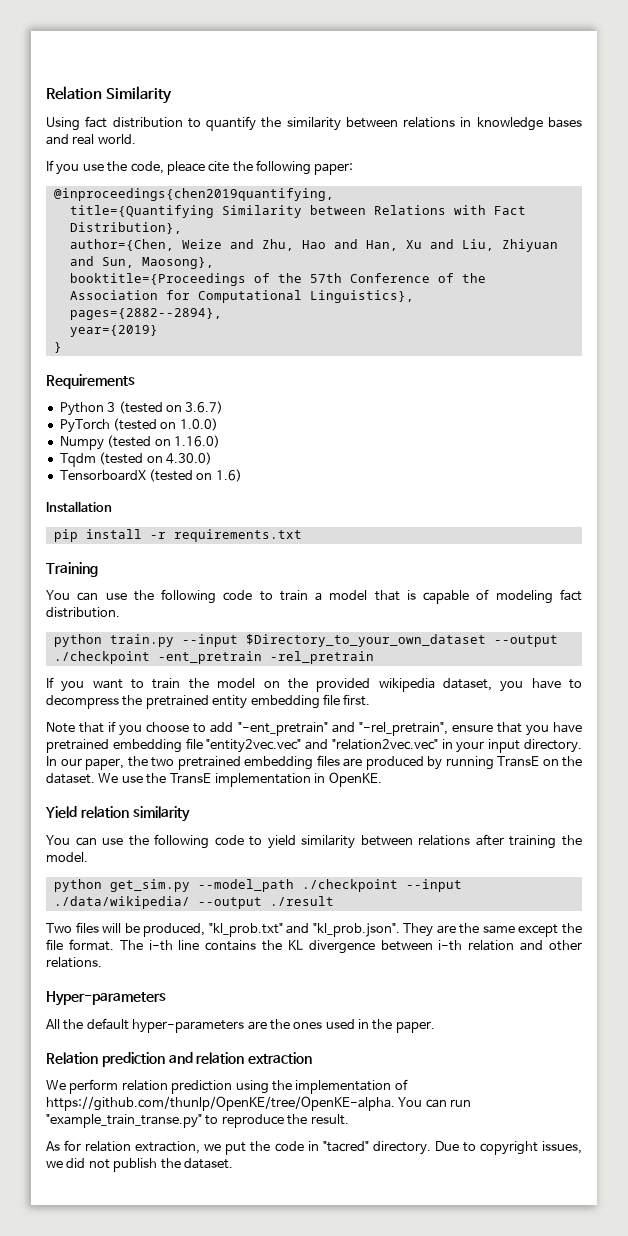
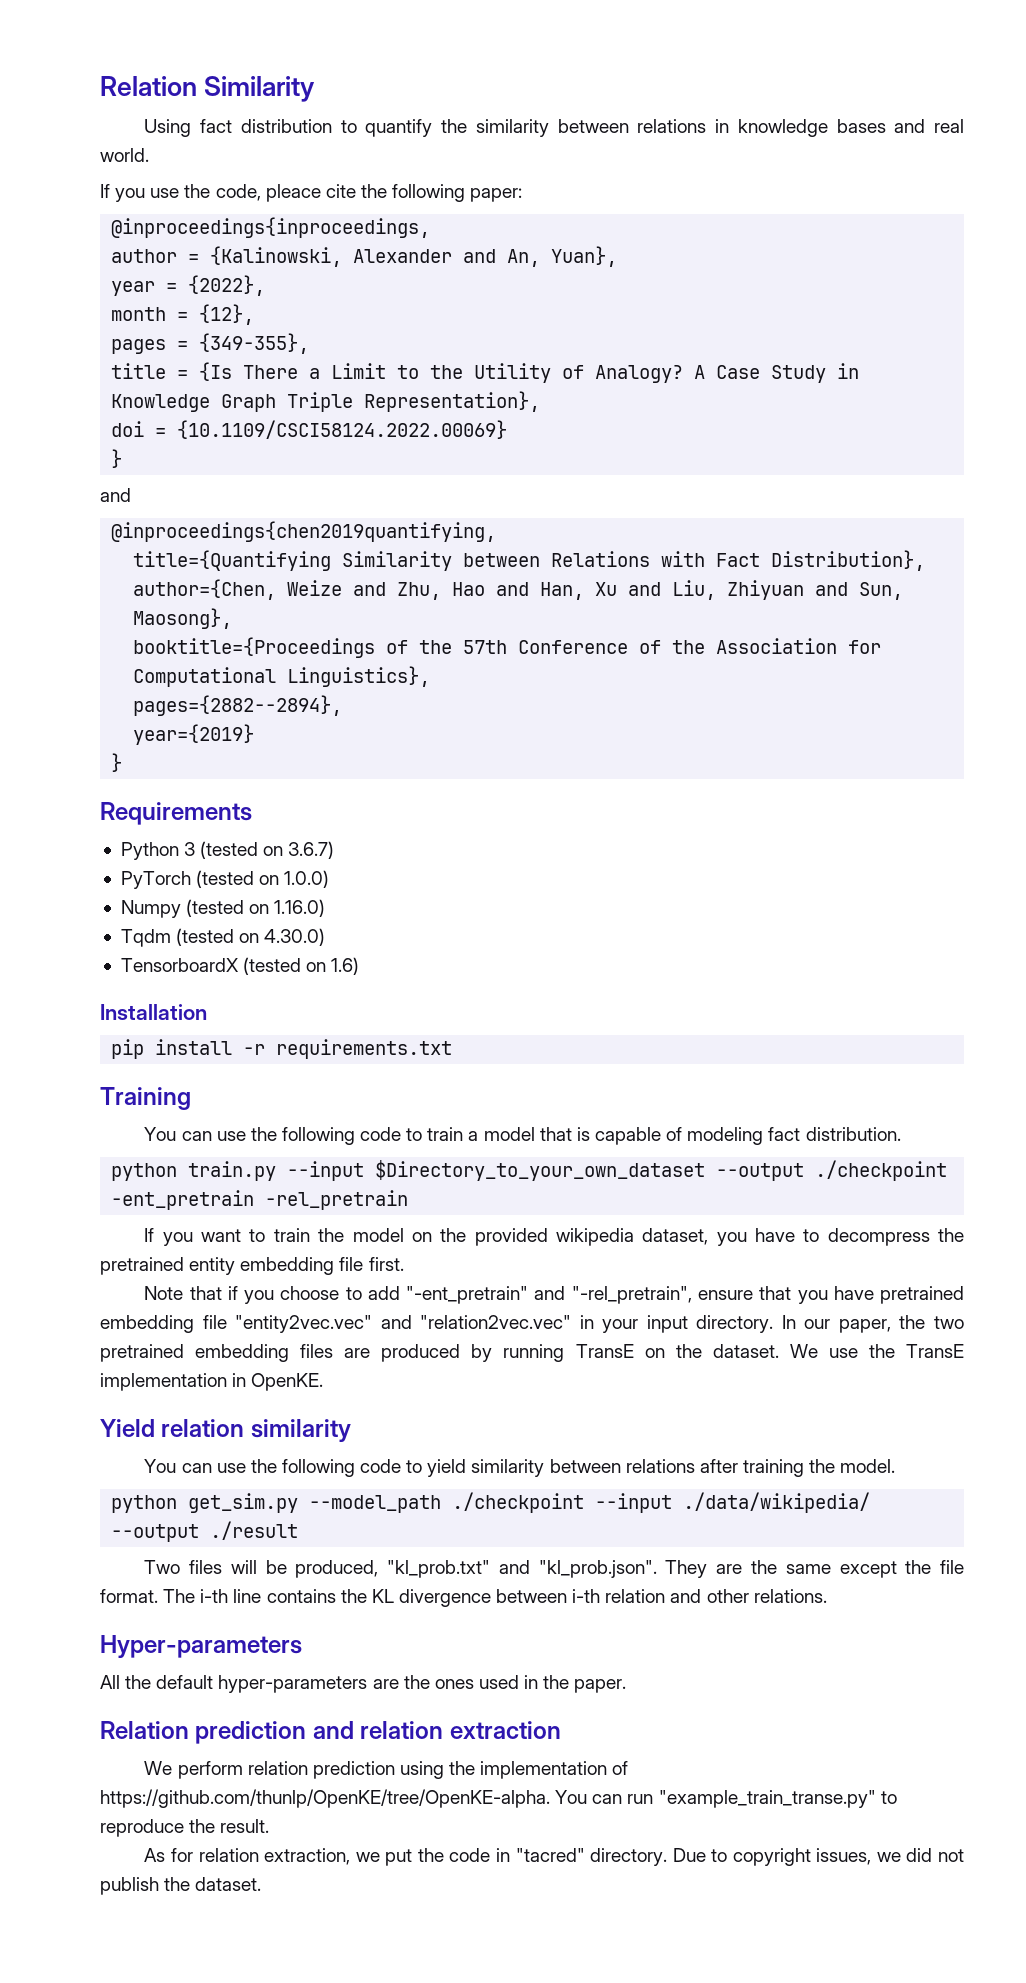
(354, 169) none -> [111,217,431,238] [111,246,618,267] [111,275,266,296] [111,304,255,325] [111,333,310,354] [111,362,860,383] [111,391,541,412] [111,420,508,439] [111,449,123,468] [100,488,131,502] // @inproceedings{inproceedings, // author = {Kalinowski, Alexander and An, Yuan}, // year = {2022}, // month = {12}, // pages = {349-355}, // title = {Is There a Limit to the Utility of Analogy? A Case Study in Knowledge Graph Triple Representation}, // doi = {10.1109/CSCI58124.2022.00069} // } // and

